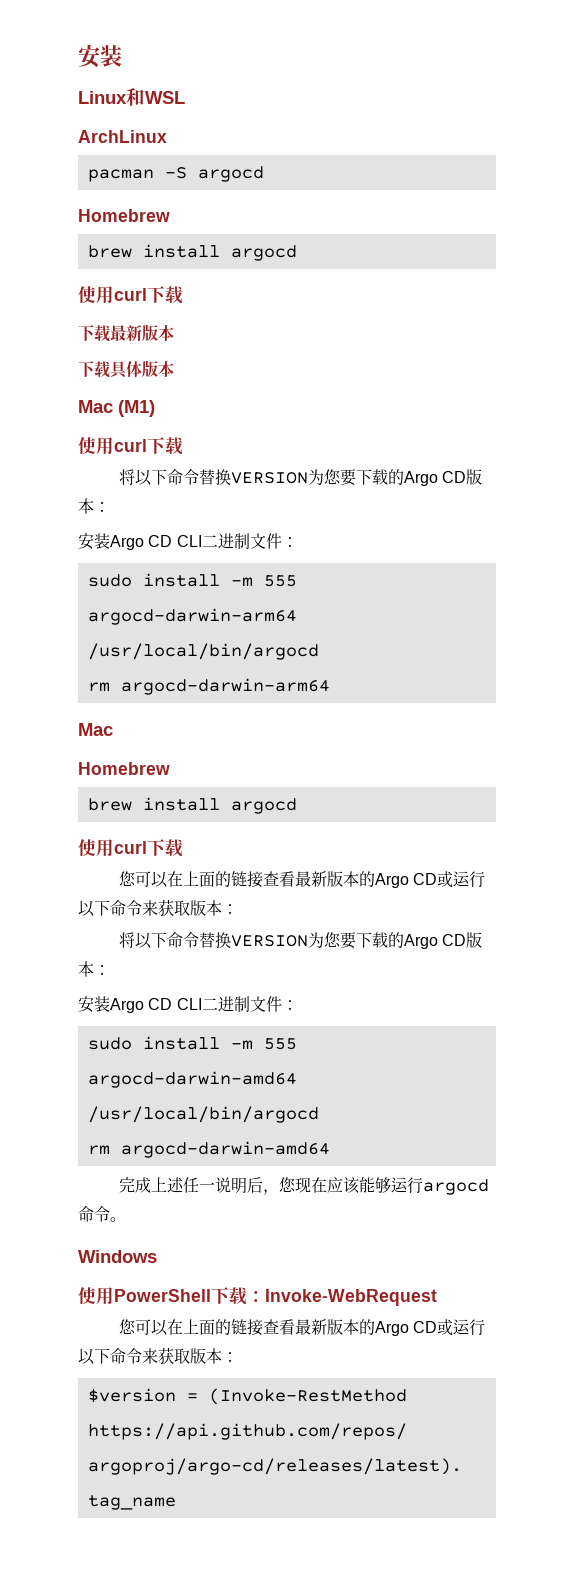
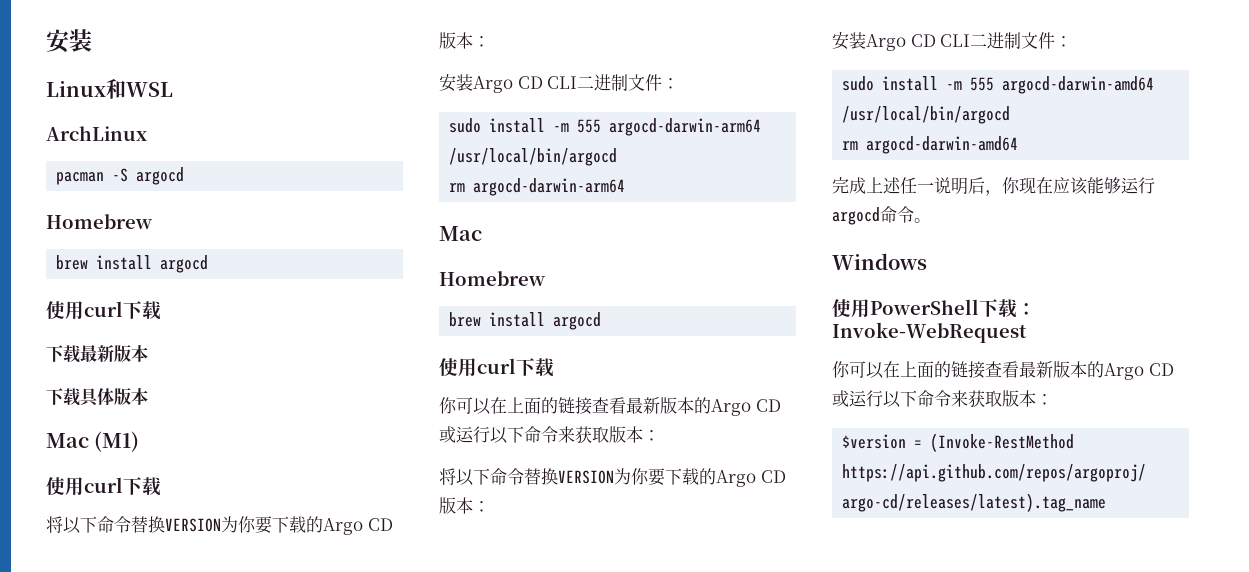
[324,469,342,484] 您 -> [238,516,256,533] 你
[119,871,137,886] 您 -> [439,397,457,414] 你
[324,932,342,947] 您 -> [631,468,649,485] 你
[279,1177,297,1192] 您 -> [1002,177,1020,194] 你
[119,1319,137,1334] 您 -> [832,361,850,378] 你

